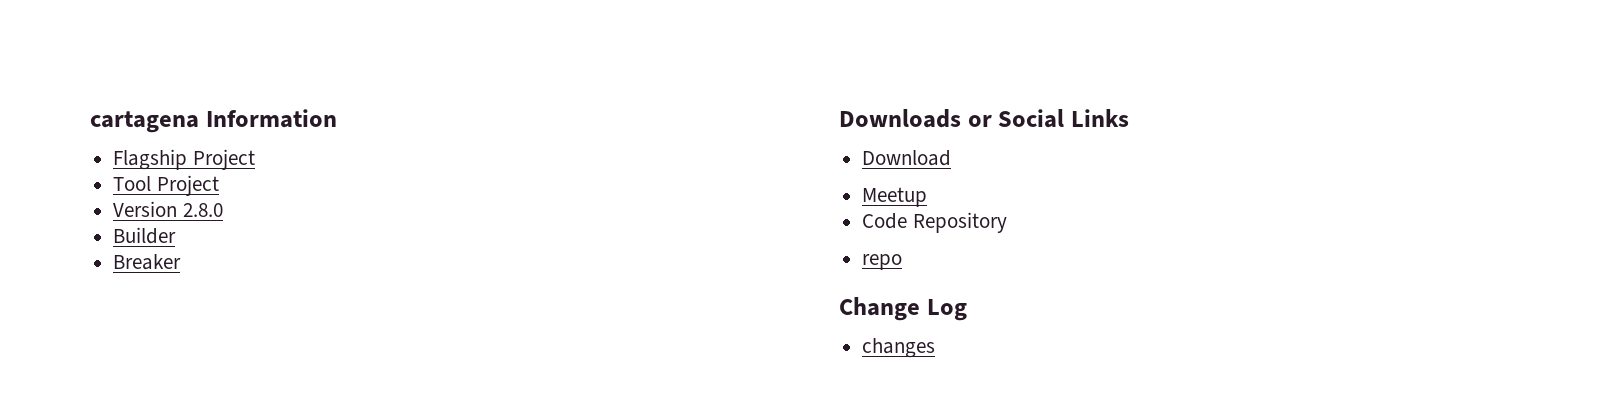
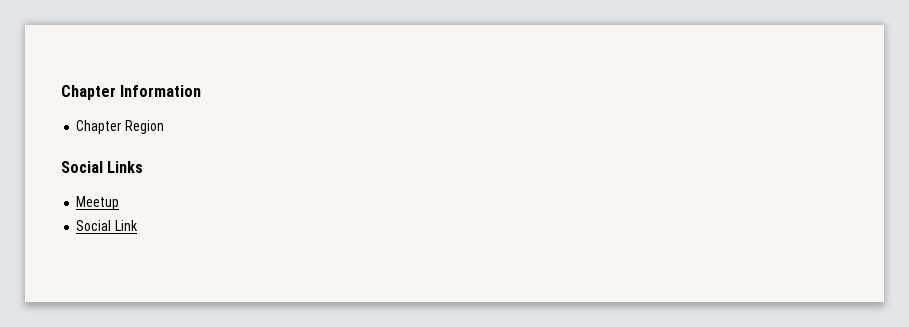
[90,111,199,133] cartagena -> [61,85,116,100] Chapter
[113,149,255,170] [113,175,219,196] [113,201,223,217] [113,227,177,244] [113,254,182,270] [839,109,992,128] Flagship Project // Tool Project // Version 2.8.0 // Builder // Breaker // Downloads or -> [76,120,165,134] Chapter Region //
[862,150,952,166] // Download -> (144, 167) none
[862,212,1007,233] [862,254,903,270] [839,297,967,321] [862,338,936,358] Code Repository // repo // Change Log // changes -> [76,220,139,231] Social Link

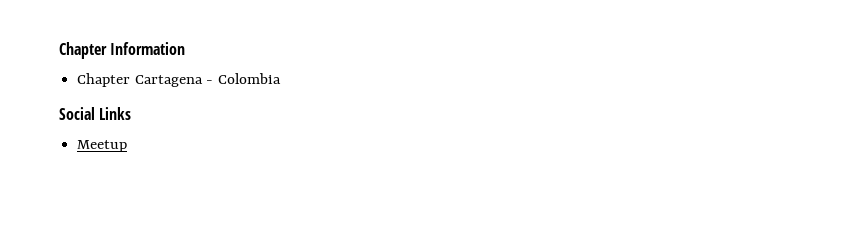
[125,120,165,134] Region -> [134,73,281,87] Cartagena - Colombia
[76,220,139,231] // Social Link -> (128, 146) none

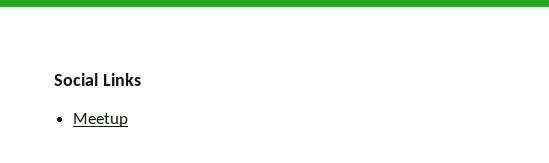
[59,42,186,59] [77,73,281,87] Chapter Information // Chapter Cartagena - Colombia // -> (54, 79) none

